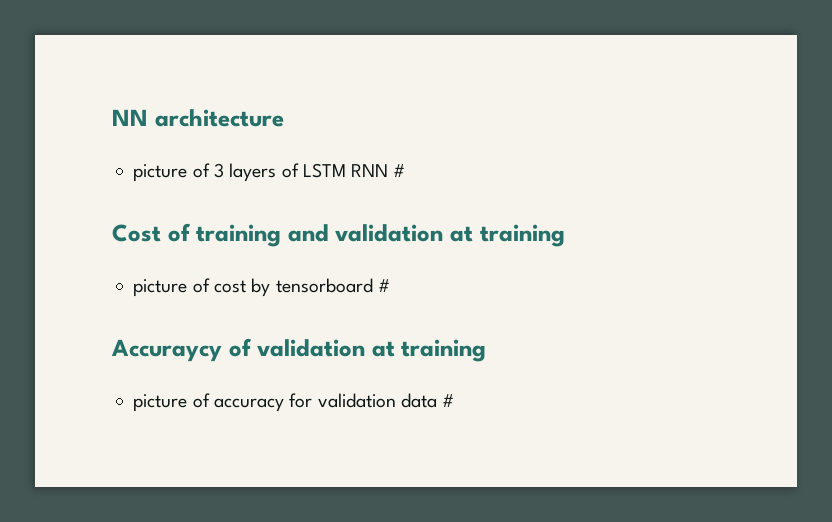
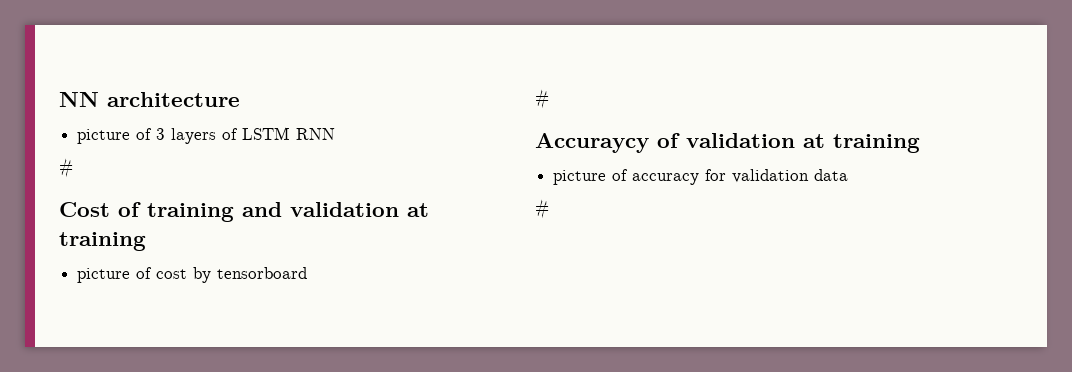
(389, 170) none -> (336, 134) //
(373, 285) none -> (308, 273) //
(437, 400) none -> (849, 175) //

